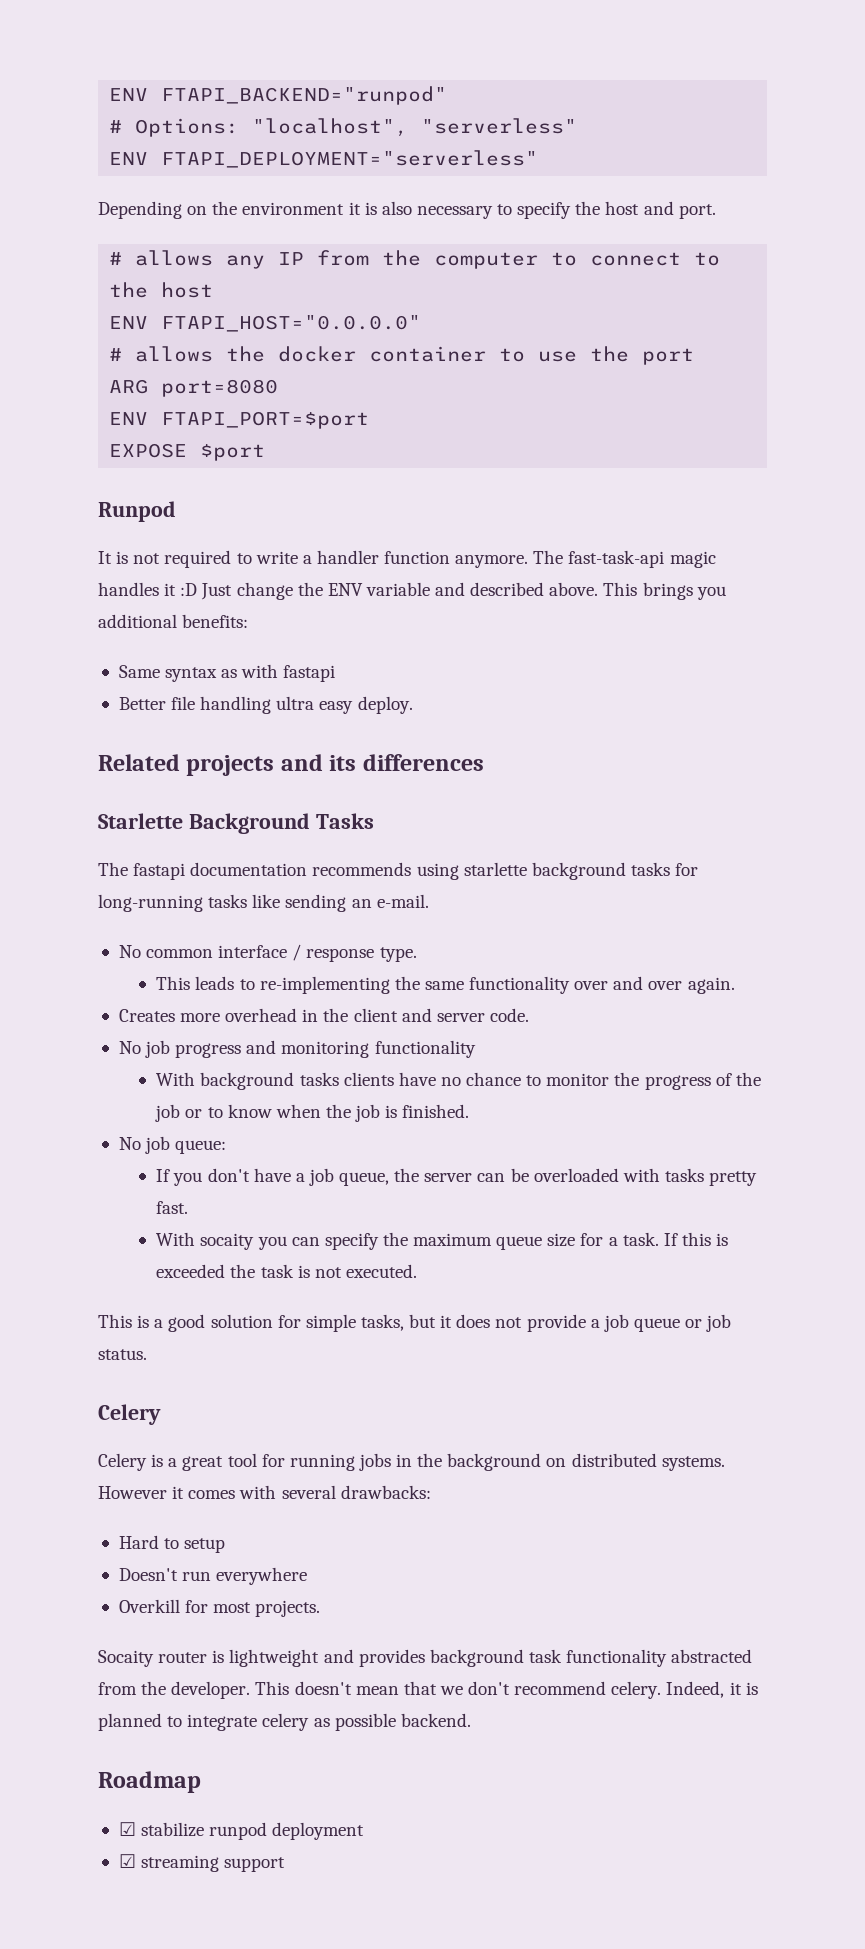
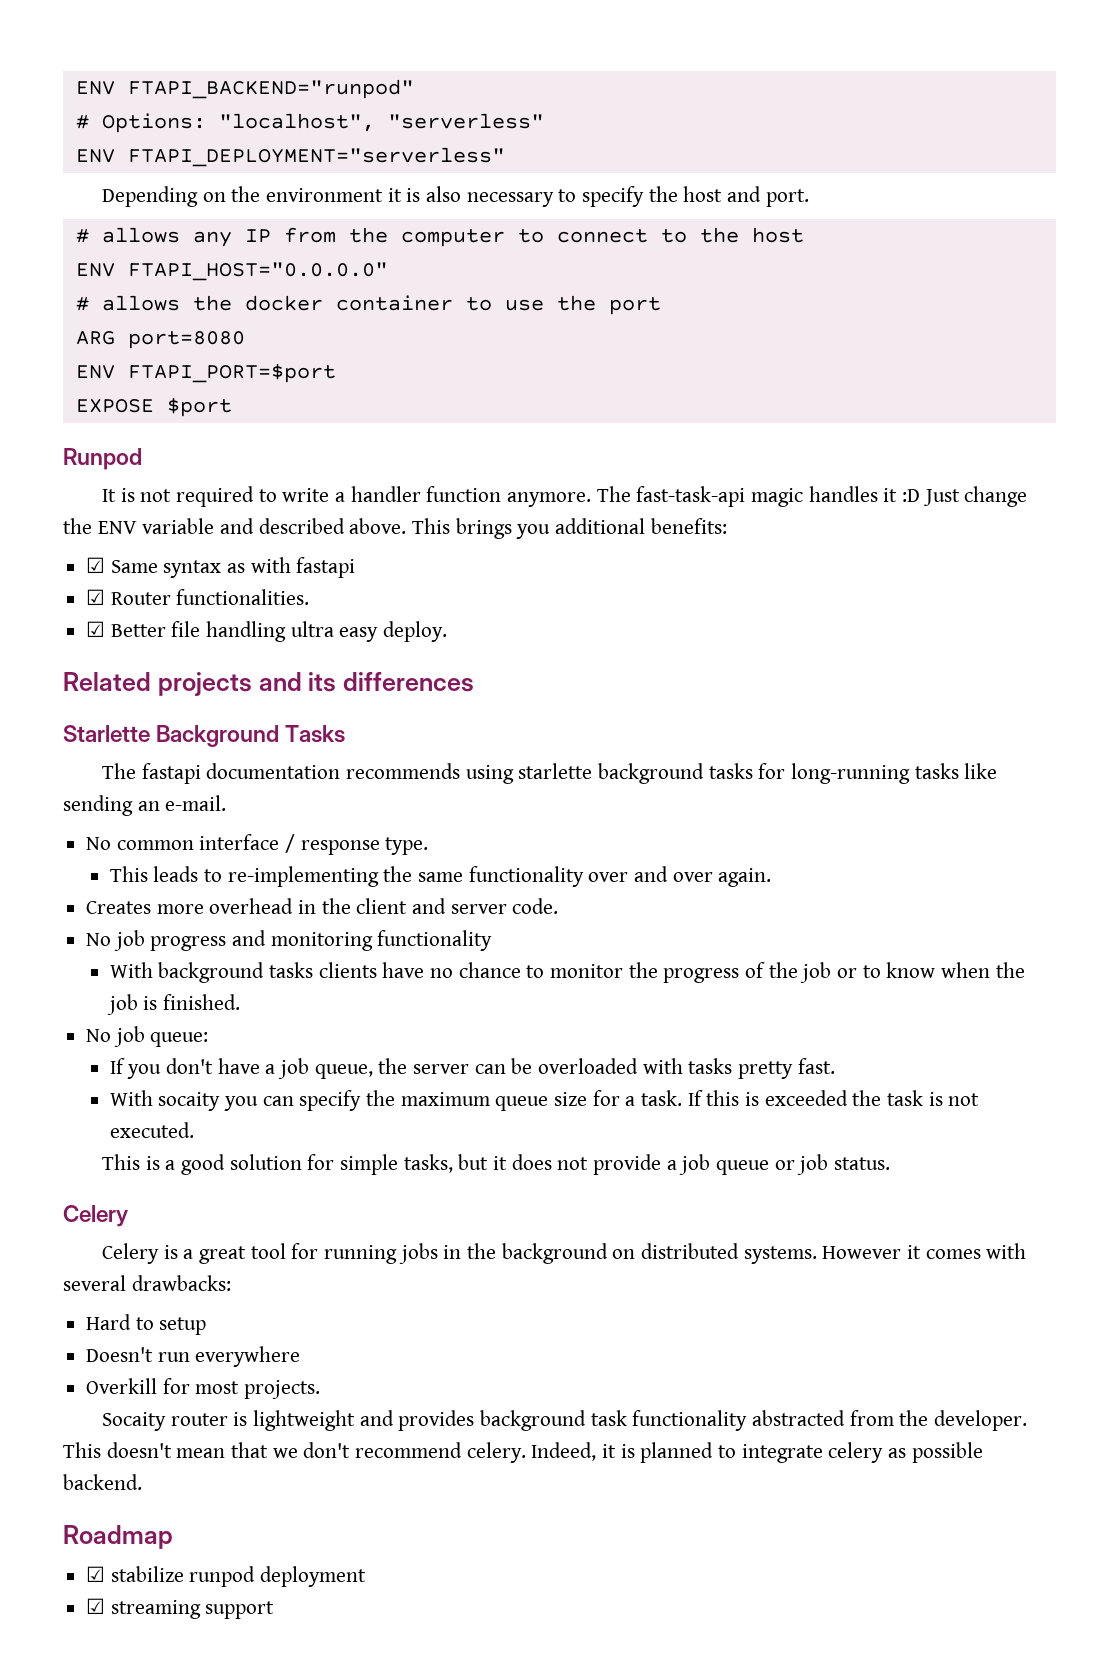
(249, 621) none -> [86,557,106,573] ☑
(336, 673) none -> [86,589,310,605] [86,621,106,637] ☑ Router functionalities. // ☑

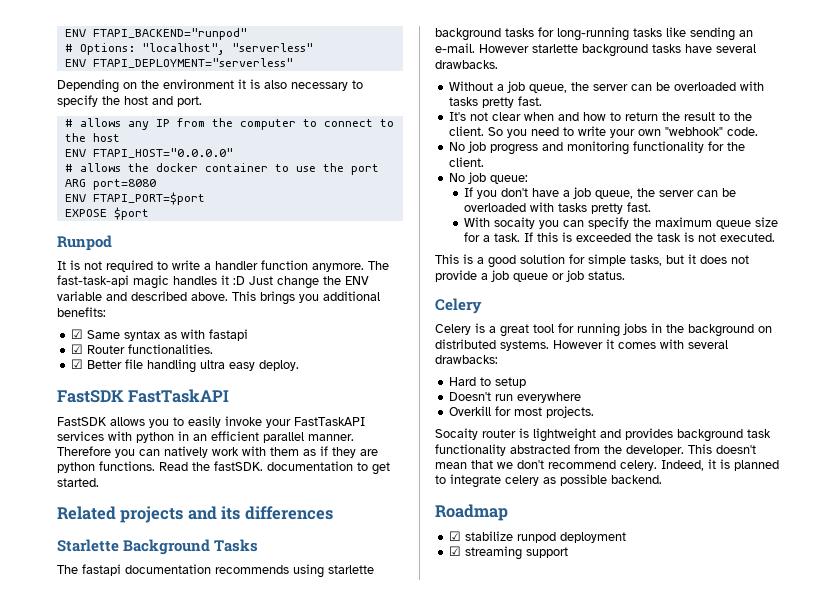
(448, 631) none -> [57,389,230,403] [57,416,365,428] [57,431,354,443] [57,446,378,458] [57,461,390,475] [57,478,99,487] // FastSDK FastTaskAPI // FastSDK allows you to easily invoke your FastTaskAPI services with python in an efficient parallel manner. Therefore you can natively work with them as if they are python functions. Read the fastSDK. documentation to get started.
[86,834,429,855] [109,866,772,887] [86,898,507,914] // No common interface / response type. // This leads to re-implementing the same functionality over and over again. // Creates more overhead in the client and server -> [479,44,756,57] [435,60,498,69] [448,81,764,93] [448,96,542,108] [448,112,752,121] [448,126,723,138] However starlette background tasks have several drawbacks. // Without a job queue, the server can be overloaded with tasks pretty fast. // It's not clear when and how to return the result to the client. So you need to write your own "webhook"
[109,962,1025,983] [106,994,241,1015] // With background tasks clients have no chance to monitor the progress of the job or to know when the job is finished. -> [707,141,745,151] [448,157,484,167] for the client.

